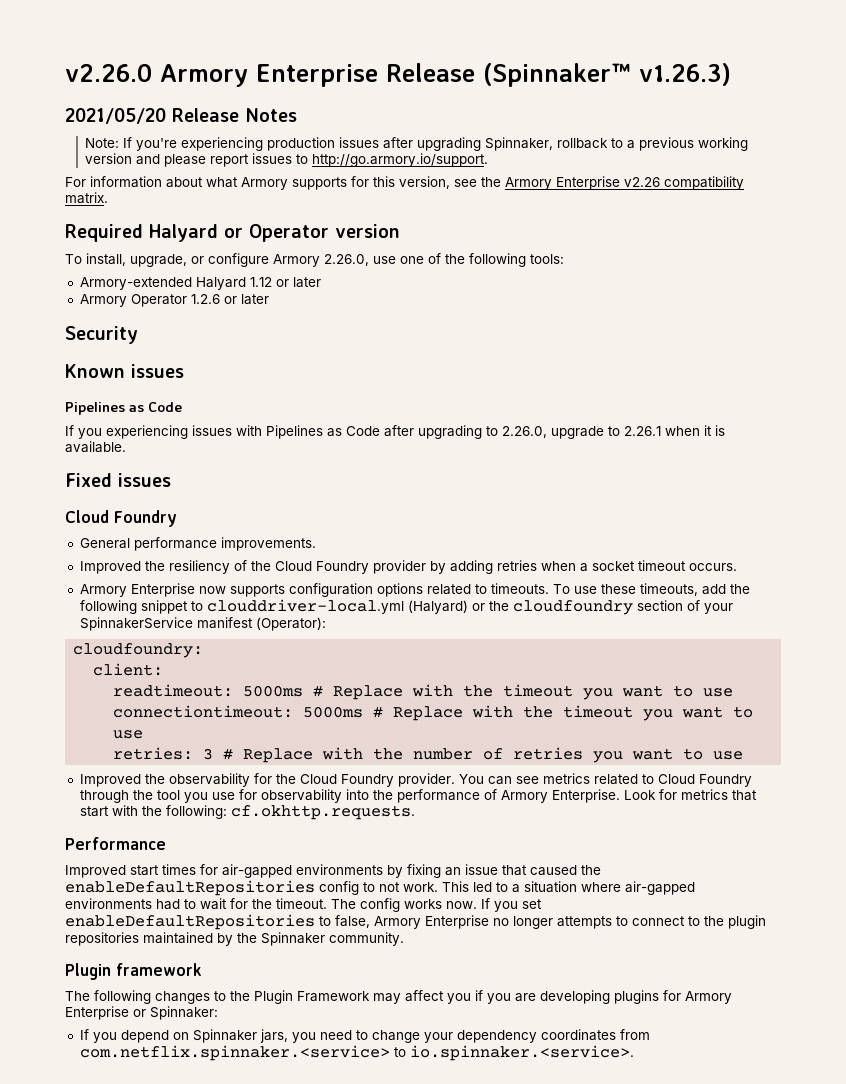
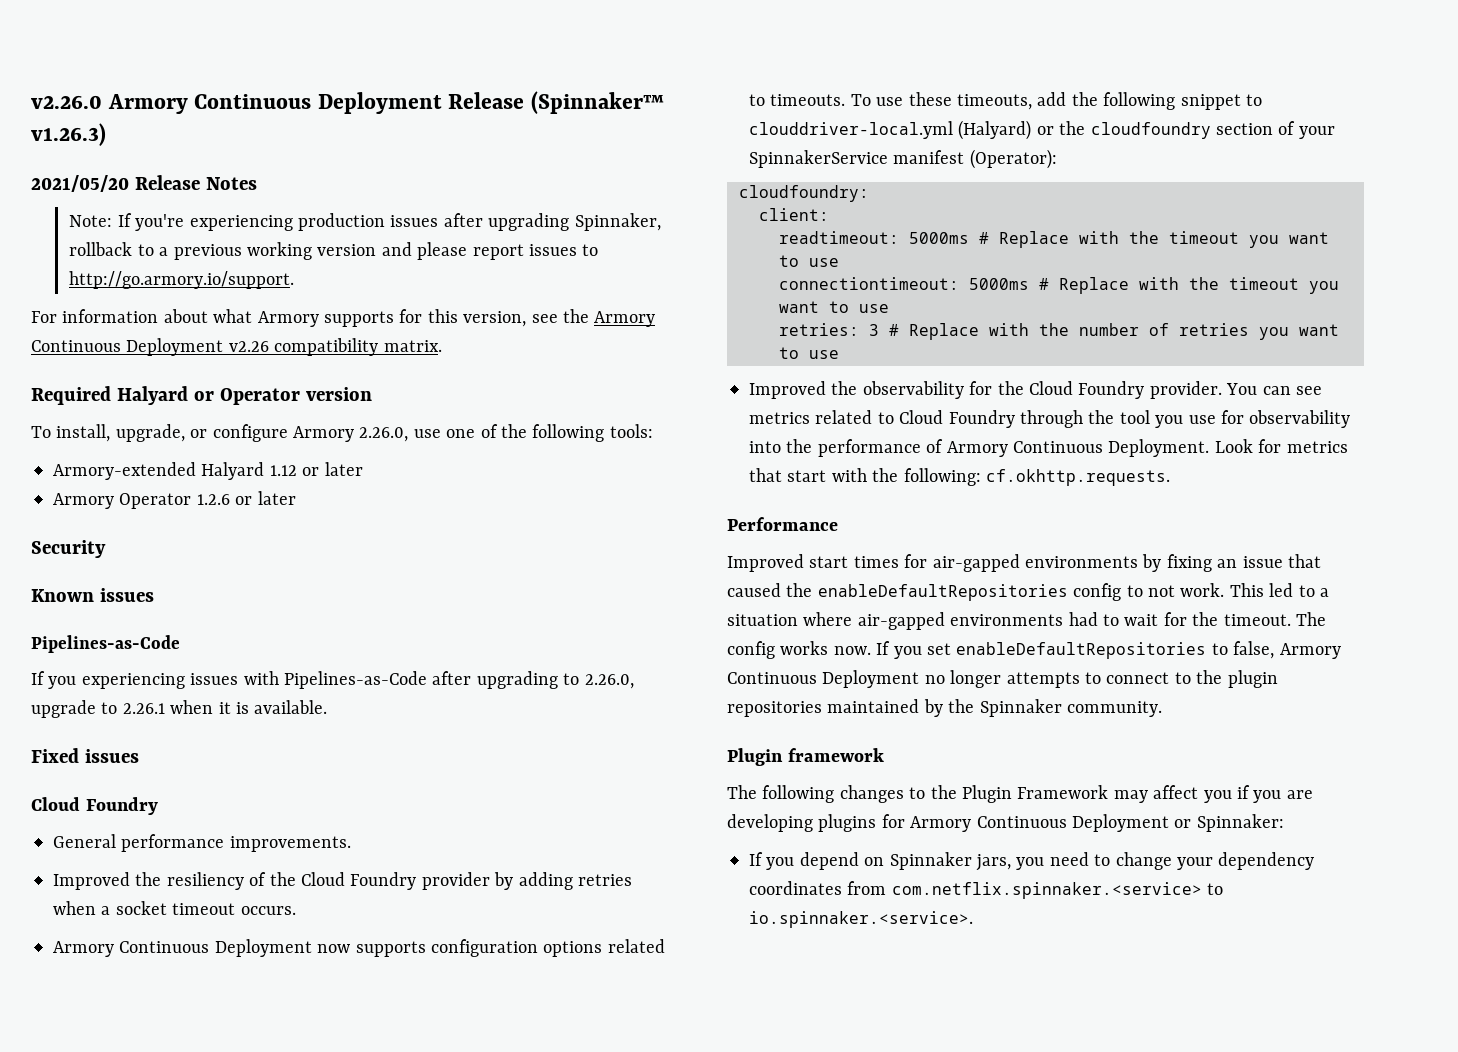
[256,64,378,87] Enterprise -> [194,92,442,114] Continuous Deployment
[556,176,620,190] Enterprise -> [31,338,224,356] Continuous Deployment
[65,402,182,415] Pipelines as Code -> [31,635,180,653] Pipelines-as-Code
[266,425,380,439] Pipelines as Code -> [284,671,427,689] Pipelines-as-Code
[130,583,195,597] Enterprise -> [119,939,312,957] Continuous Deployment
[551,789,620,803] Enterprise. -> [1013,439,1210,457] Continuous Deployment.
[425,915,489,929] Enterprise -> [727,670,920,688] Continuous Deployment
[65,1006,129,1020] Enterprise -> [976,814,1169,832] Continuous Deployment

